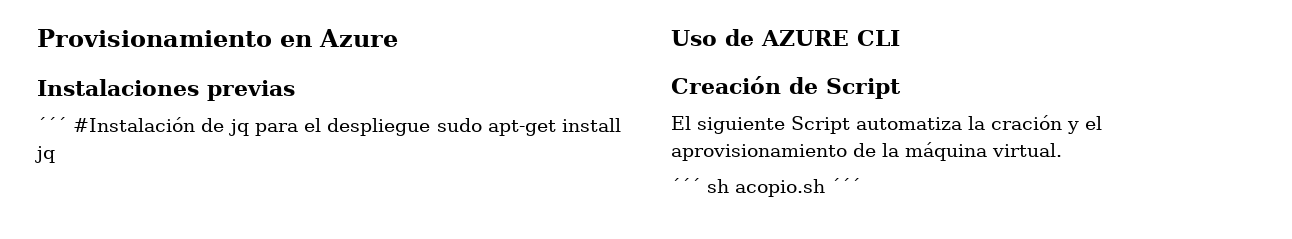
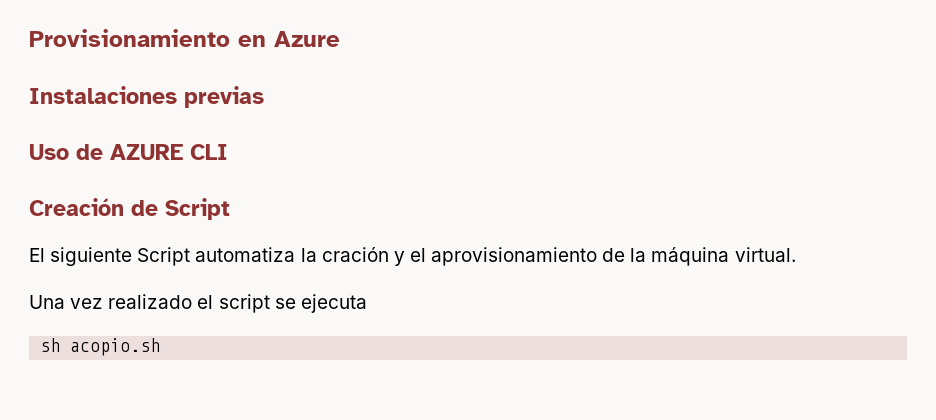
[37,117,621,136] [35,146,55,163] // ´´´ #Instalación de jq para el despliegue sudo apt-get install jq -> (264, 97) none
[671,178,701,193] ´´´ -> [29,294,367,313] Una vez realizado el script se ejecuta //
[831,178,861,193] ´´´ -> (161, 347) none

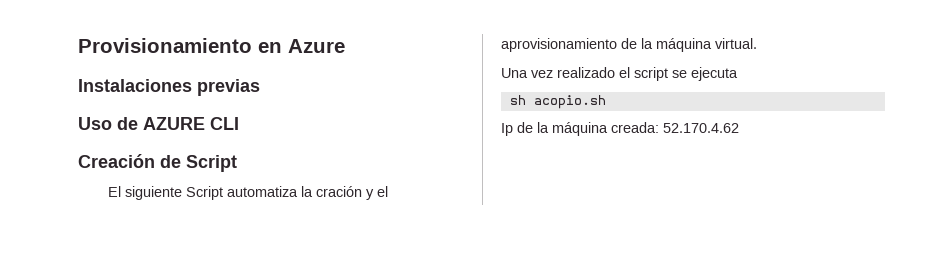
(161, 347) none -> [501,122,739,136] // Ip de la máquina creada: 52.170.4.62

